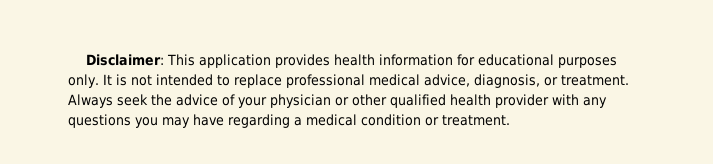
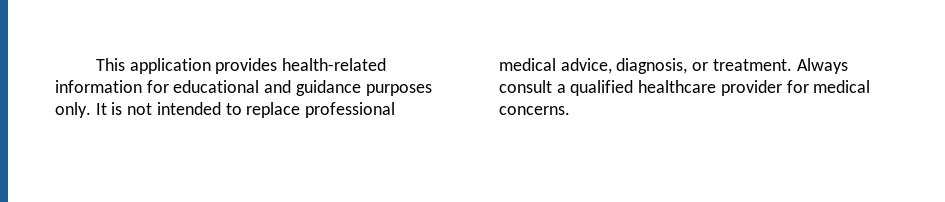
[85,54,164,66] Disclaimer: -> (95, 64) none
[333,54,375,66] health -> [282,58,387,71] health-related
(554, 60) none -> [264,80,361,96] and guidance
[117,94,607,108] [68,114,510,128] seek the advice of your physician or other qualified health provider with any questions you may have regarding a medical condition or treatment. -> [499,80,871,96] [499,106,570,115] consult a qualified healthcare provider for medical concerns.

